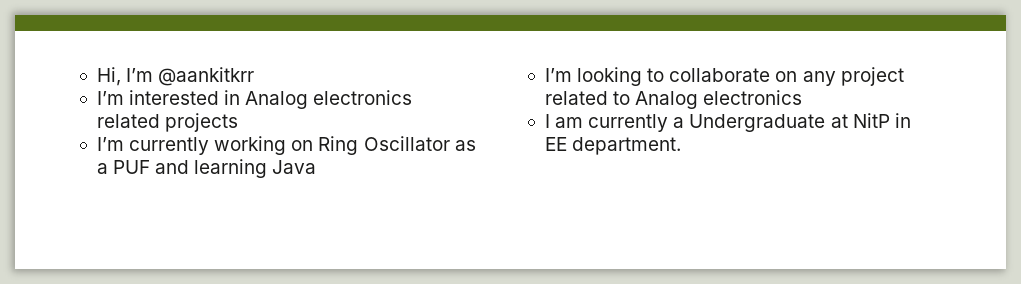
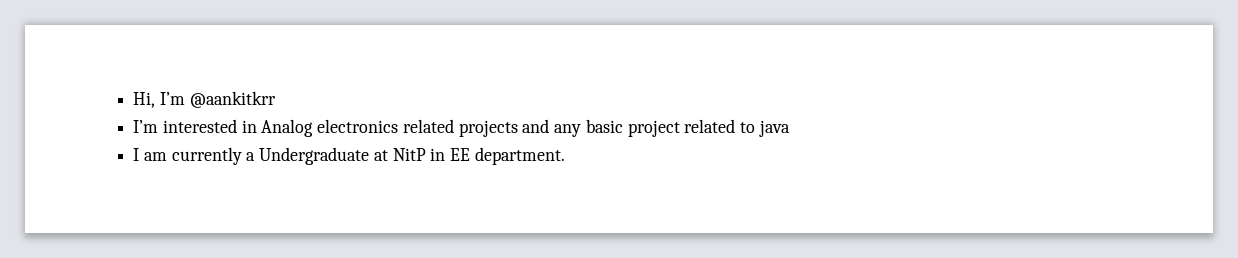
[96,136,476,155] [96,159,317,178] [544,67,836,86] // I’m currently working on Ring Oscillator as a PUF and learning Java // I’m looking to collaborate on any -> [522,119,623,137] and any basic
[635,90,803,109] Analog electronics -> [758,120,790,137] java

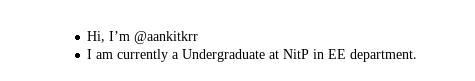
[133,119,790,137] // I’m interested in Analog electronics related projects and any basic project related to java -> (199, 37) none

